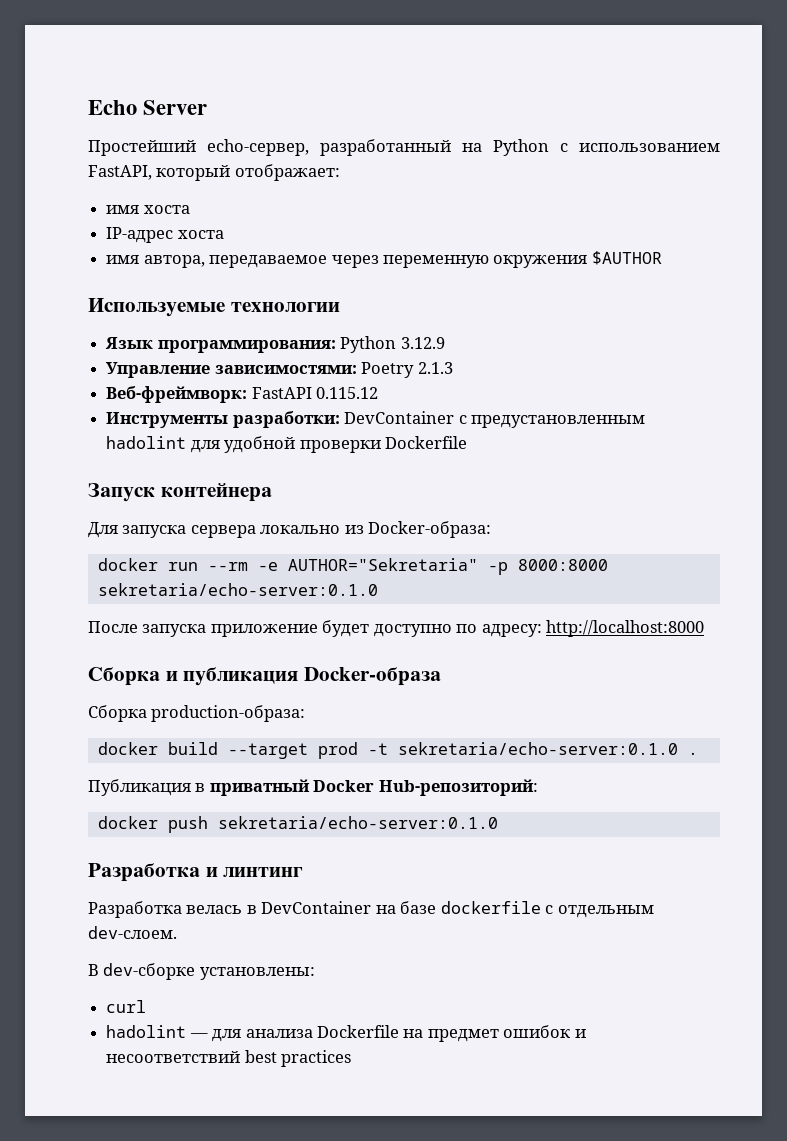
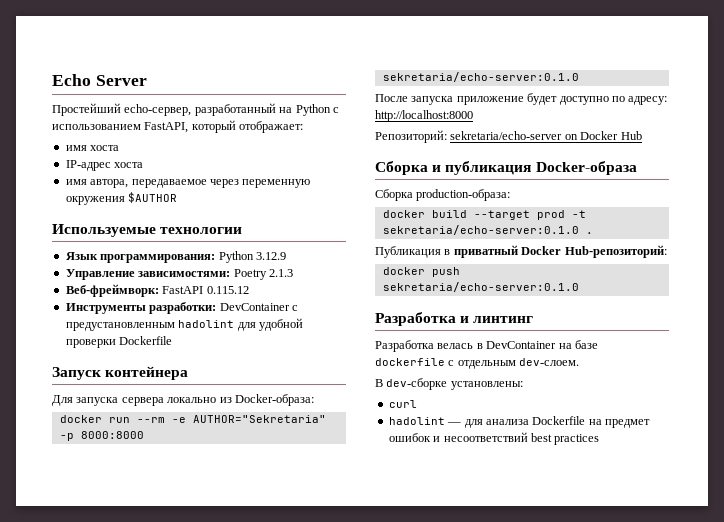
(705, 628) none -> [375,130,642,143] // Репозиторий: sekretaria/echo-server on Docker Hub

